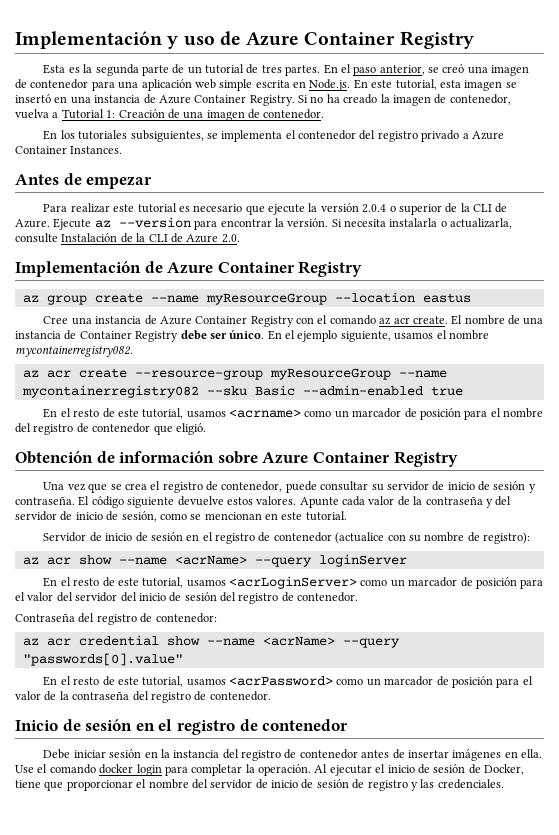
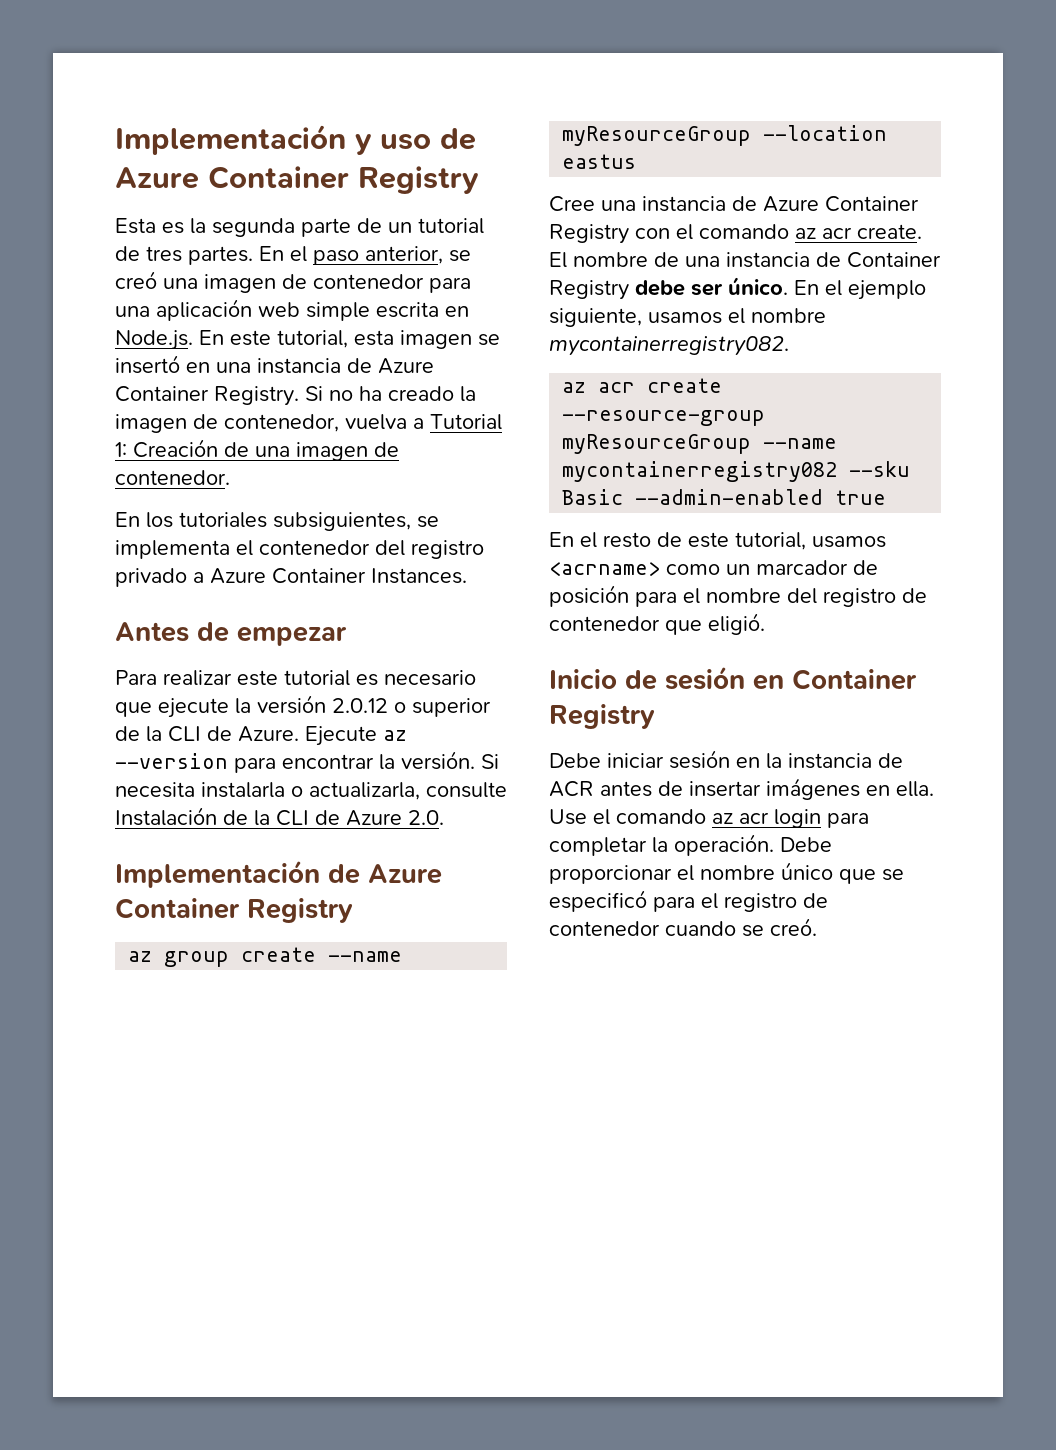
[362,204,387,213] 2.0.4 -> [332,698,388,713] 2.0.12
[15,451,458,467] [43,481,536,493] [15,496,512,508] [15,511,347,522] [43,532,530,544] [22,554,407,567] [43,576,544,589] [15,592,359,604] [15,613,217,625] [22,635,400,648] [22,653,183,666] [43,676,533,688] [15,691,271,703] // Obtención de información sobre Azure Container Registry // Una vez que se crea el registro de contenedor, puede consultar su servidor de inicio de sesión y contraseña. El código siguiente devuelve estos valores. Apunte cada valor de la contraseña y del servidor de inicio de sesión, como se mencionan en este tutorial. // Servidor de inicio de sesión en el registro de contenedor (actualice con su nombre de registro): // az acr show --name <acrName> --query loginServer // En el resto de este tutorial, usamos <acrLoginServer> como un marcador de posición para el valor del servidor del inicio de sesión del registro de contenedor. // Contraseña del registro de contenedor: // az acr credential show --name <acrName> --query "passwords[0].value" // En el resto de este tutorial, usamos <acrPassword> como un marcador de posición para el valor de la contraseña del registro de contenedor. -> (765, 624) none
[158,719,349,735] el registro de contenedor -> [792,669,917,690] [549,704,655,729] Container Registry
[222,749,358,761] del registro de contenedor -> [878,753,903,768] [549,781,594,797] de ACR
[99,764,134,774] docker -> [712,812,769,824] az acr
[314,764,524,776] [15,779,504,791] Al ejecutar el inicio de sesión de Docker, tiene que proporcionar el nombre del servidor de inicio de sesión de registro y las credenciales. -> [780,837,832,852] [549,862,904,884] [549,890,828,912] [549,918,817,937] Debe proporcionar el nombre único que se especificó para el registro de contenedor cuando se creó.

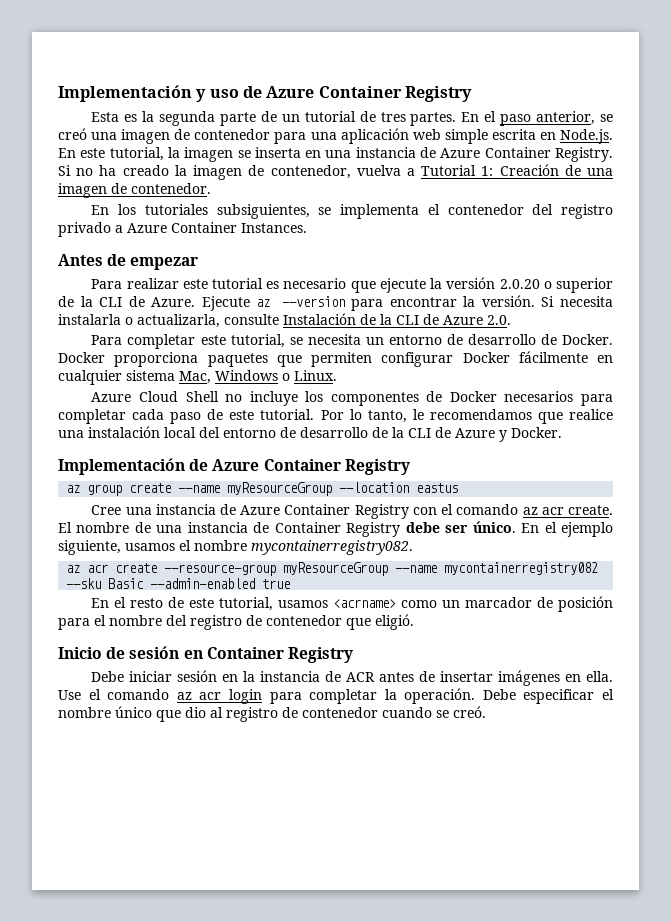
[354,330,394,346] esta -> [167,147,180,158] la
[115,355,180,374] insertó -> [254,147,301,158] inserta
[332,698,388,713] 2.0.12 -> [499,279,540,289] 2.0.20
(444, 817) none -> [91,334,613,349] [58,351,613,367] [58,370,337,385] [91,391,614,406] [58,409,613,424] [58,426,562,442] // Para completar este tutorial, se necesita un entorno de desarrollo de Docker. Docker proporciona paquetes que permiten configurar Docker fácilmente en cualquier sistema Mac, Windows o Linux. // Azure Cloud Shell no incluye los componentes de Docker necesarios para completar cada paso de este tutorial. Por lo tanto, le recomendamos que realice una instalación local del entorno de desarrollo de la CLI de Azure y Docker.
[549,865,672,884] proporcionar -> [523,689,595,704] especificar
[882,869,904,881] [549,890,718,912] se especificó para el -> [185,707,223,718] dio al

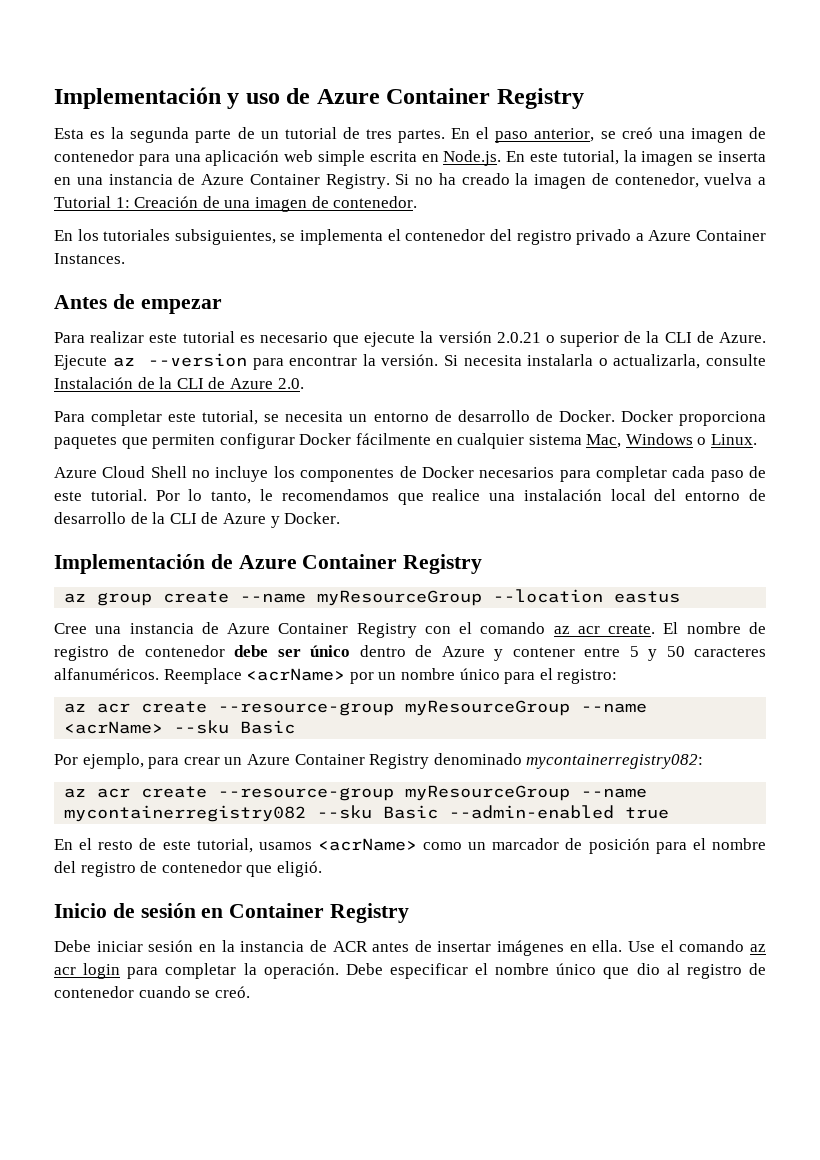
[499,279,540,289] 2.0.20 -> [496,332,541,343] 2.0.21
[156,521,613,537] [58,540,413,555] una instancia de Container Registry debe ser único. En el ejemplo siguiente, usamos el nombre mycontainerregistry082. -> [54,645,766,661] [54,668,618,684] [64,700,648,716] [64,720,296,734] [54,753,704,769] registro de contenedor debe ser único dentro de Azure y contener entre 5 y 50 caracteres alfanuméricos. Reemplace <acrName> por un nombre único para el registro: // az acr create --resource-group myResourceGroup --name <acrName> --sku Basic // Por ejemplo, para crear un Azure Container Registry denominado mycontainerregistry082:
[333,599,397,608] <acrname> -> [317,838,417,851] <acrName>

